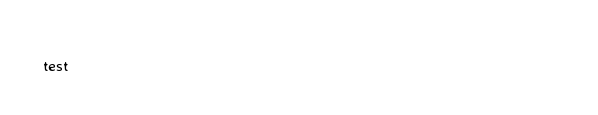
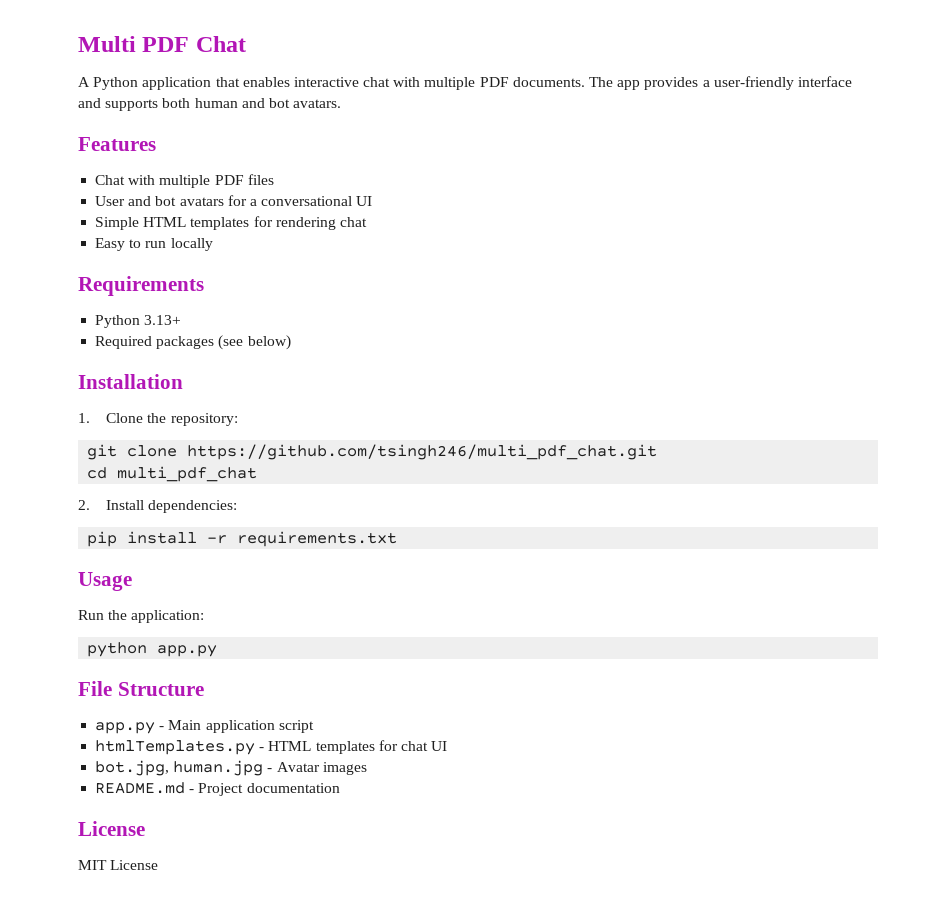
[43,62,68,71] test -> [78,36,246,52] [78,76,852,90] [78,98,342,111] [78,137,156,151] [95,174,274,188] [95,195,373,206] [95,216,367,230] [95,238,213,251] [78,276,204,296] [95,315,182,328] [95,335,291,350] [78,374,183,389] [78,413,238,426] [87,444,658,460] [87,466,258,482] [78,500,238,513] [87,531,398,547] [78,572,132,591] [78,610,205,623] [87,642,218,657] [78,681,204,696] [95,720,314,734] [95,740,448,755] [95,760,367,776] [95,782,340,796] [78,821,145,836] [78,860,159,870] Multi PDF Chat // A Python application that enables interactive chat with multiple PDF documents. The app provides a user-friendly interface and supports both human and bot avatars. // Features // Chat with multiple PDF files // User and bot avatars for a conversational UI // Simple HTML templates for rendering chat // Easy to run locally // Requirements // Python 3.13+ // Required packages (see below) // Installation // 1. Clone the repository: // git clone https://github.com/tsingh246/multi_pdf_chat.git // cd multi_pdf_chat // 2. Install dependencies: // pip install -r requirements.txt // Usage // Run the application: // python app.py // File Structure // app.py - Main application script // htmlTemplates.py - HTML templates for chat UI // bot.jpg, human.jpg - Avatar images // README.md - Project documentation // License // MIT License

